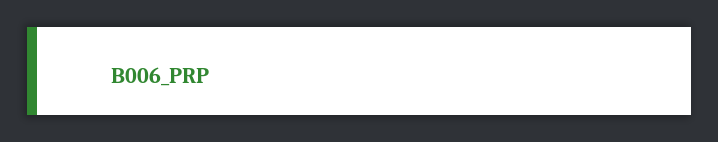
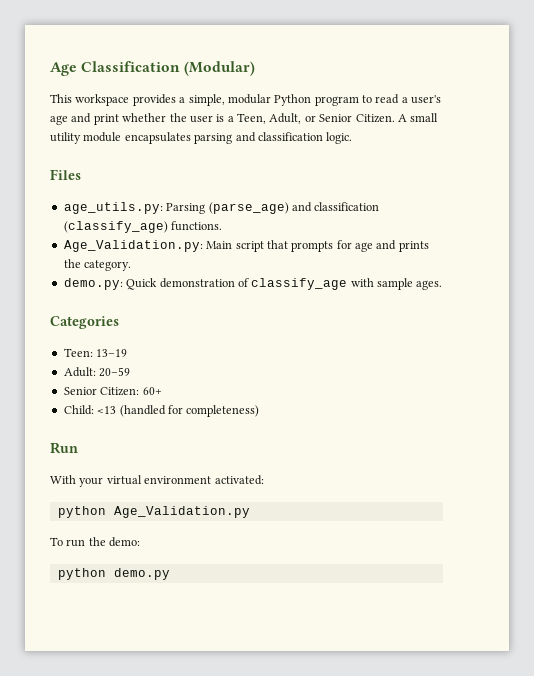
[111,67,209,86] B006_PRP -> [50,61,256,76] [50,94,442,106] [50,113,439,125] [50,132,353,144] [50,169,81,180] [63,202,380,214] [63,221,223,233] [63,240,429,252] [63,259,132,271] [63,278,443,290] [50,316,119,329] [63,348,128,357] [63,367,131,377] [63,387,162,396] [63,405,260,417] [50,442,78,454] [50,475,264,487] [57,506,250,518] [50,537,141,547] [57,568,170,580] Age Classification (Modular) // This workspace provides a simple, modular Python program to read a user's age and print whether the user is a Teen, Adult, or Senior Citizen. A small utility module encapsulates parsing and classification logic. // Files // age_utils.py: Parsing (parse_age) and classification (classify_age) functions. // Age_Validation.py: Main script that prompts for age and prints the category. // demo.py: Quick demonstration of classify_age with sample ages. // Categories // Teen: 13–19 // Adult: 20–59 // Senior Citizen: 60+ // Child: <13 (handled for completeness) // Run // With your virtual environment activated: // python Age_Validation.py // To run the demo: // python demo.py

